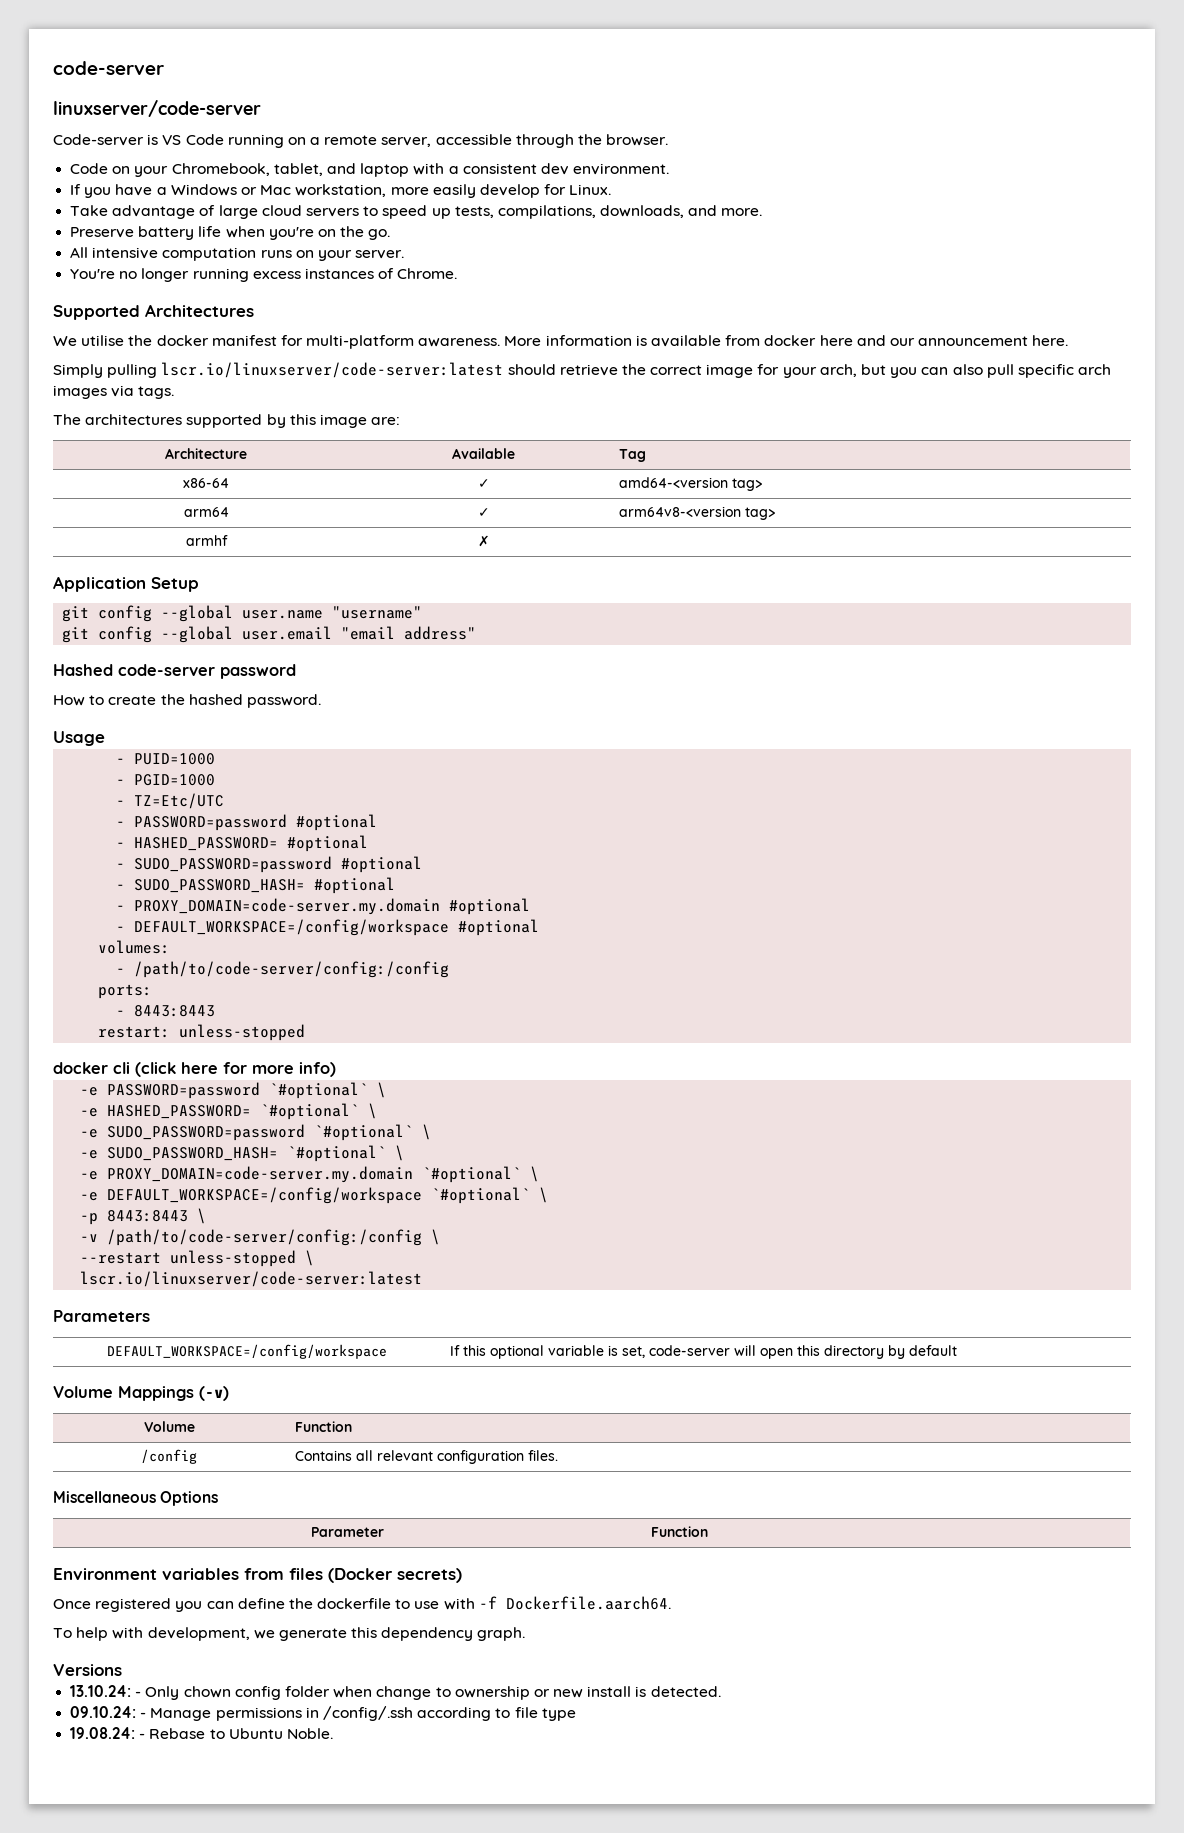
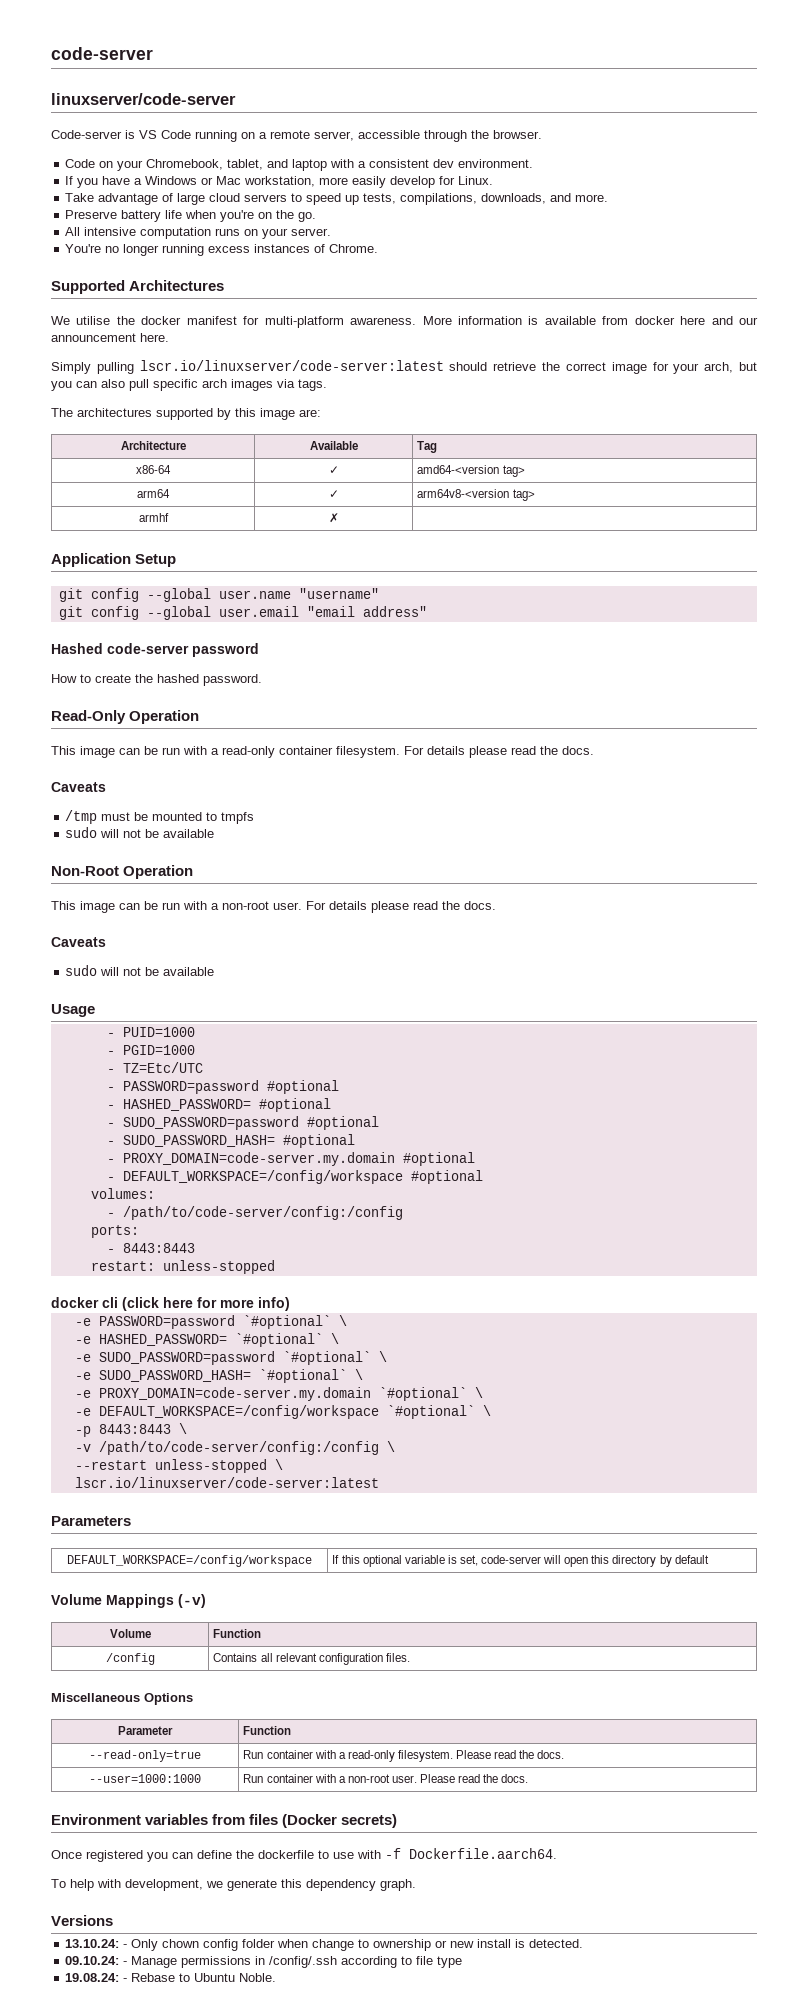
(321, 701) none -> [51,710,200,724] [51,746,594,758] [51,782,106,792] [65,810,255,824] [65,827,215,838] [51,865,194,879] [51,901,496,913] [51,937,106,947] [65,965,215,976] // Read-Only Operation // This image can be run with a read-only container filesystem. For details please read the docs. // Caveats // /tmp must be mounted to tmpfs // sudo will not be available // Non-Root Operation // This image can be run with a non-root user. For details please read the docs. // Caveats // sudo will not be available
(709, 1531) none -> [89,1750,201,1762] [243,1750,565,1762] [89,1774,201,1783] [243,1774,529,1783] // --read-only=true | Run container with a read-only filesystem. Please read the docs. // --user=1000:1000 | Run container with a non-root user. Please read the docs.

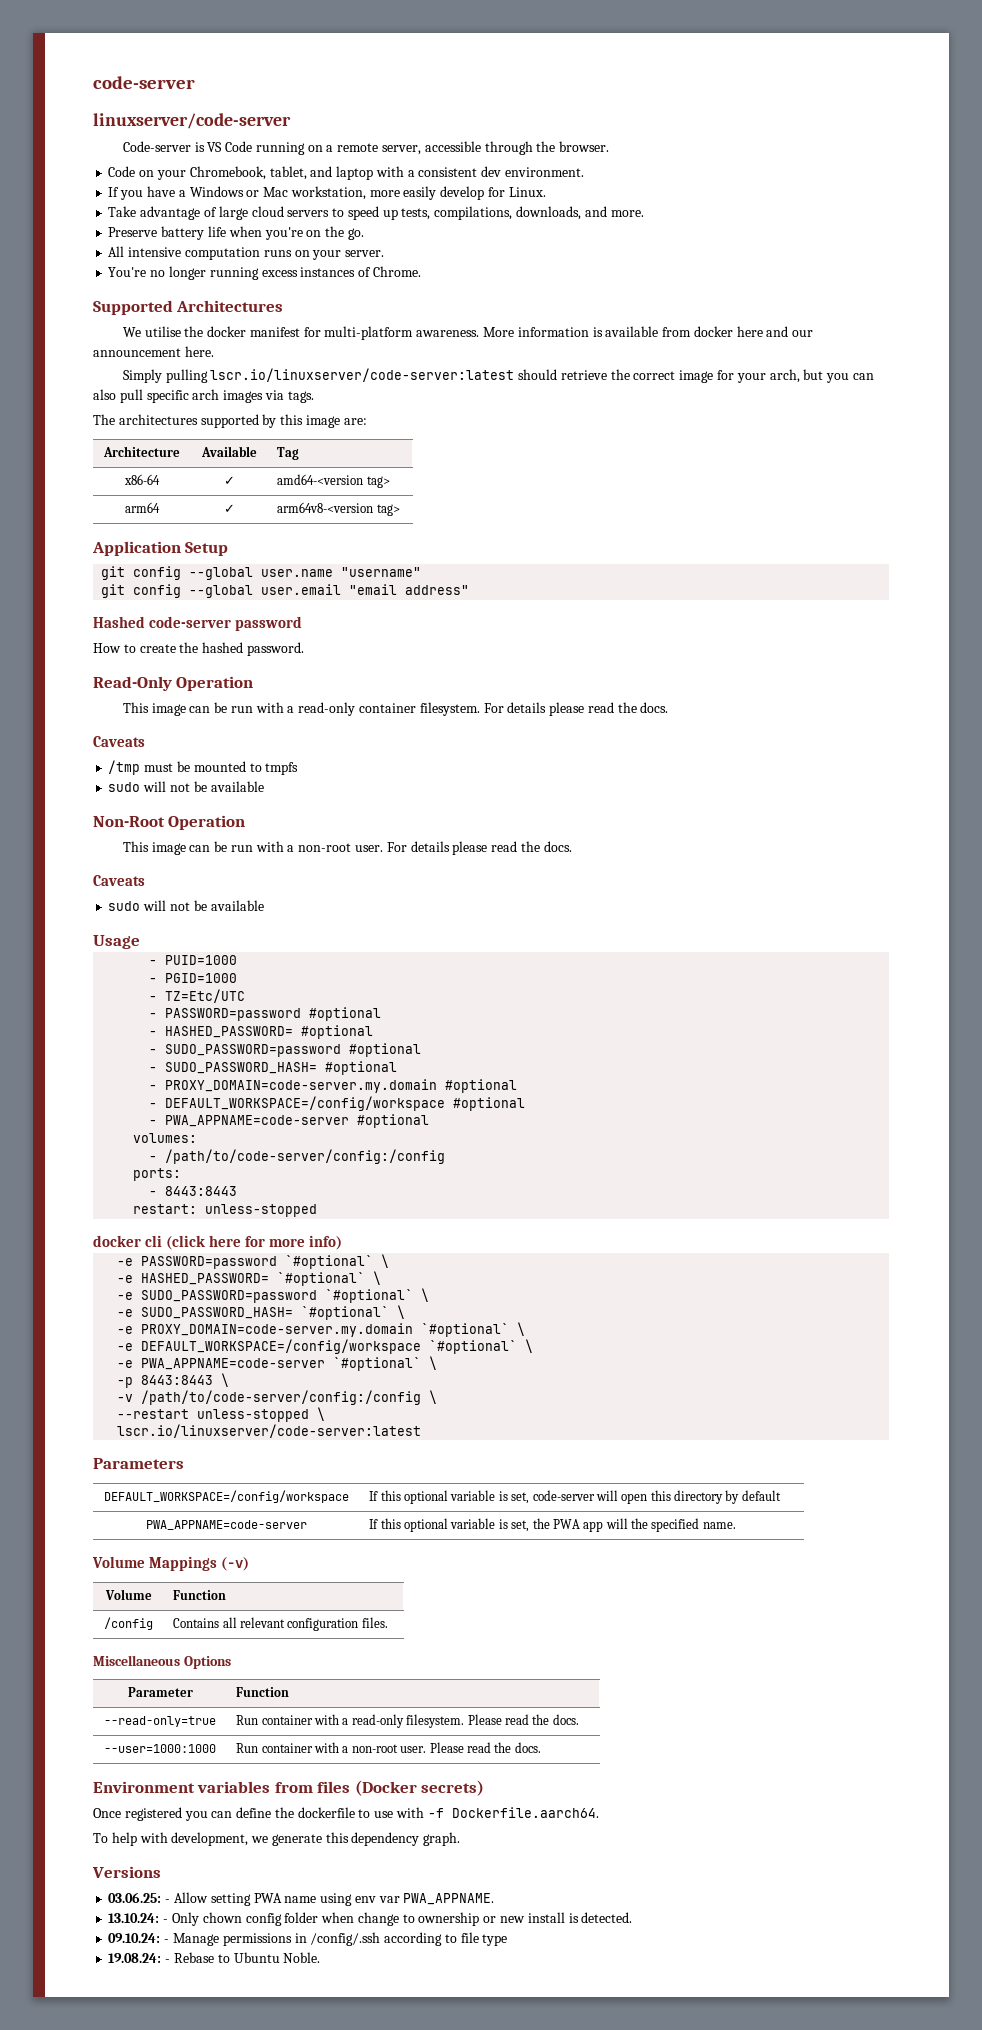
[138,513,169,522] [328,513,339,523] // armhf | ✗ | -> (400, 510) none
(483, 1177) none -> [149,1114,430,1128] // - PWA_APPNAME=code-server #optional
(491, 1410) none -> [117,1356,438,1371] // -e PWA_APPNAME=code-server `#optional` \
(709, 1559) none -> [146,1520,307,1530] [369,1518,736,1532] // PWA_APPNAME=code-server | If this optional variable is set, the PWA app will the specified name.
(113, 1920) none -> [108,1892,495,1906] // 03.06.25: - Allow setting PWA name using env var PWA_APPNAME.

